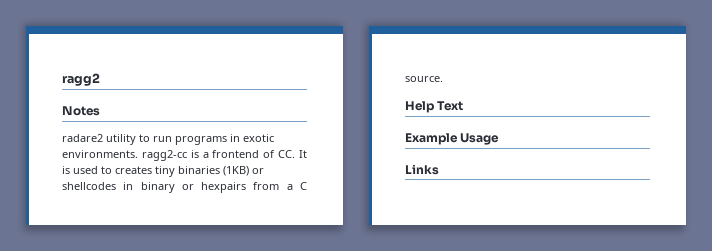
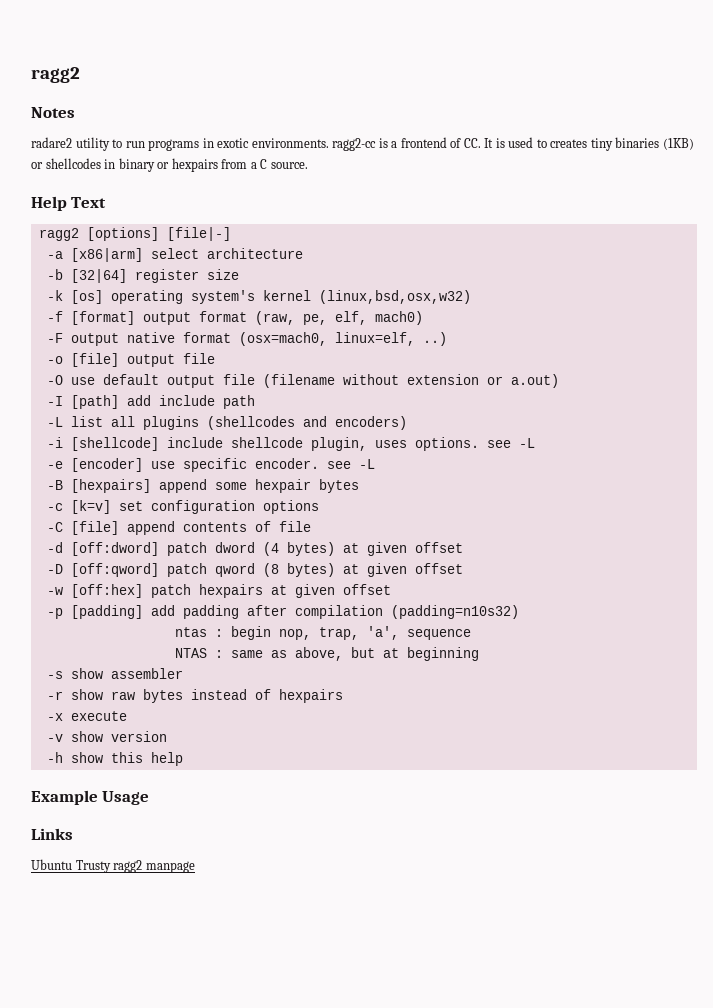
(464, 106) none -> [38,227,231,241] [46,248,303,262] [46,269,239,283] [46,290,471,304] [46,311,423,325] [46,332,447,346] [46,353,215,367] [46,374,559,388] [46,395,255,409] [46,416,407,430] [46,437,535,451] [46,458,375,472] [46,479,359,493] [46,500,319,514] [46,521,311,535] [46,542,463,556] [46,563,463,577] [46,584,391,598] [46,605,519,619] [174,626,471,640] [174,647,479,661] [46,668,183,679] [46,689,343,703] [46,711,127,721] [46,731,167,742] [46,752,183,766] // ragg2 [options] [file|-] // -a [x86|arm] select architecture // -b [32|64] register size // -k [os] operating system's kernel (linux,bsd,osx,w32) // -f [format] output format (raw, pe, elf, mach0) // -F output native format (osx=mach0, linux=elf, ..) // -o [file] output file // -O use default output file (filename without extension or a.out) // -I [path] add include path // -L list all plugins (shellcodes and encoders) // -i [shellcode] include shellcode plugin, uses options. see -L // -e [encoder] use specific encoder. see -L // -B [hexpairs] append some hexpair bytes // -c [k=v] set configuration options // -C [file] append contents of file // -d [off:dword] patch dword (4 bytes) at given offset // -D [off:qword] patch qword (8 bytes) at given offset // -w [off:hex] patch hexpairs at given offset // -p [padding] add padding after compilation (padding=n10s32) // ntas : begin nop, trap, 'a', sequence // NTAS : same as above, but at beginning // -s show assembler // -r show raw bytes instead of hexpairs // -x execute // -v show version // -h show this help
(439, 169) none -> [31,859,195,873] // Ubuntu Trusty ragg2 manpage

